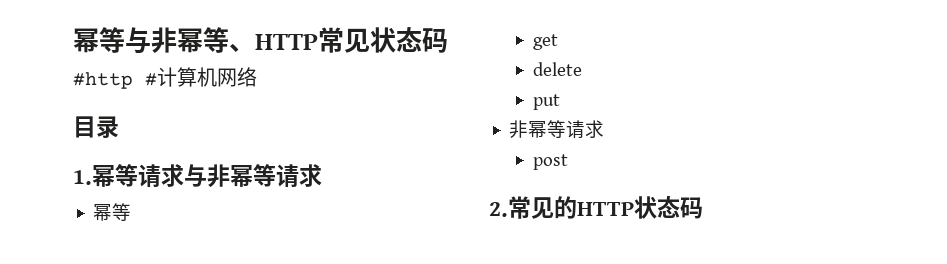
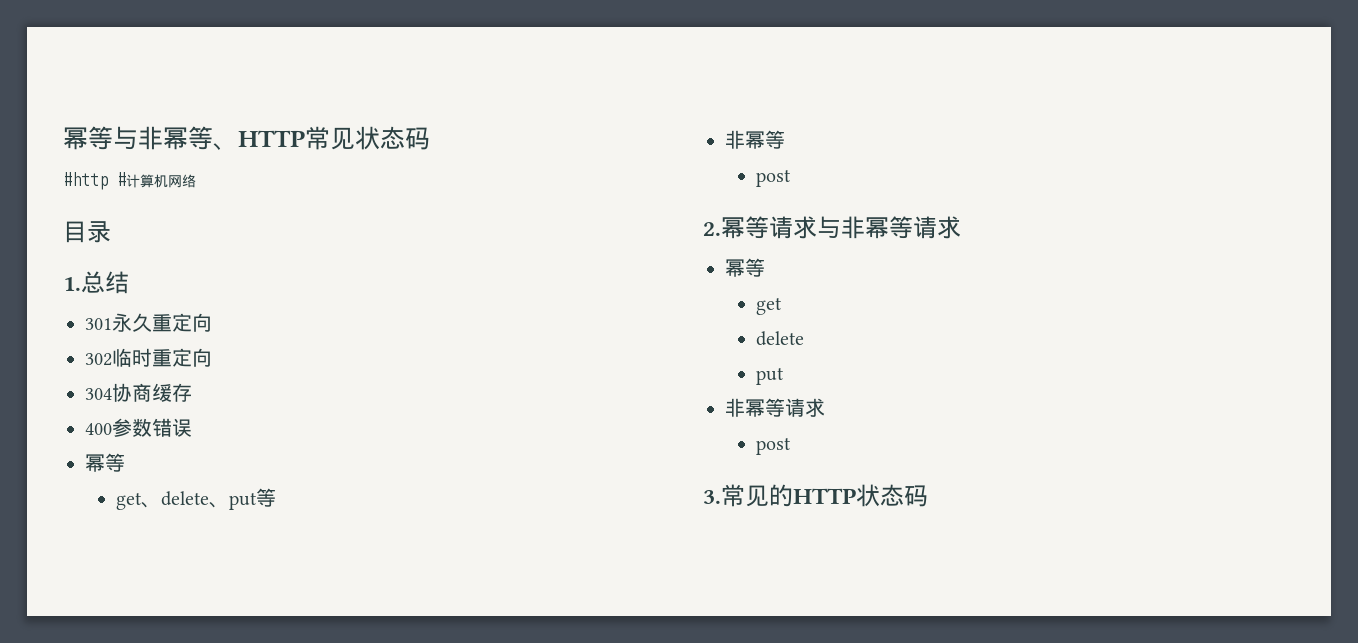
(92, 177) none -> [81,271,129,294] [85,313,212,332] [85,348,212,367] [85,383,192,402] [85,418,192,437] [85,453,125,472] [116,488,277,510] [725,130,785,149] [756,169,792,187] [703,222,721,236] 总结 // 301永久重定向 // 302临时重定向 // 304协商缓存 // 400参数错误 // 幂等 // get、delete、put等 // 非幂等 // post // 2.
[489,202,508,217] 2. -> [703,490,721,504] 3.

